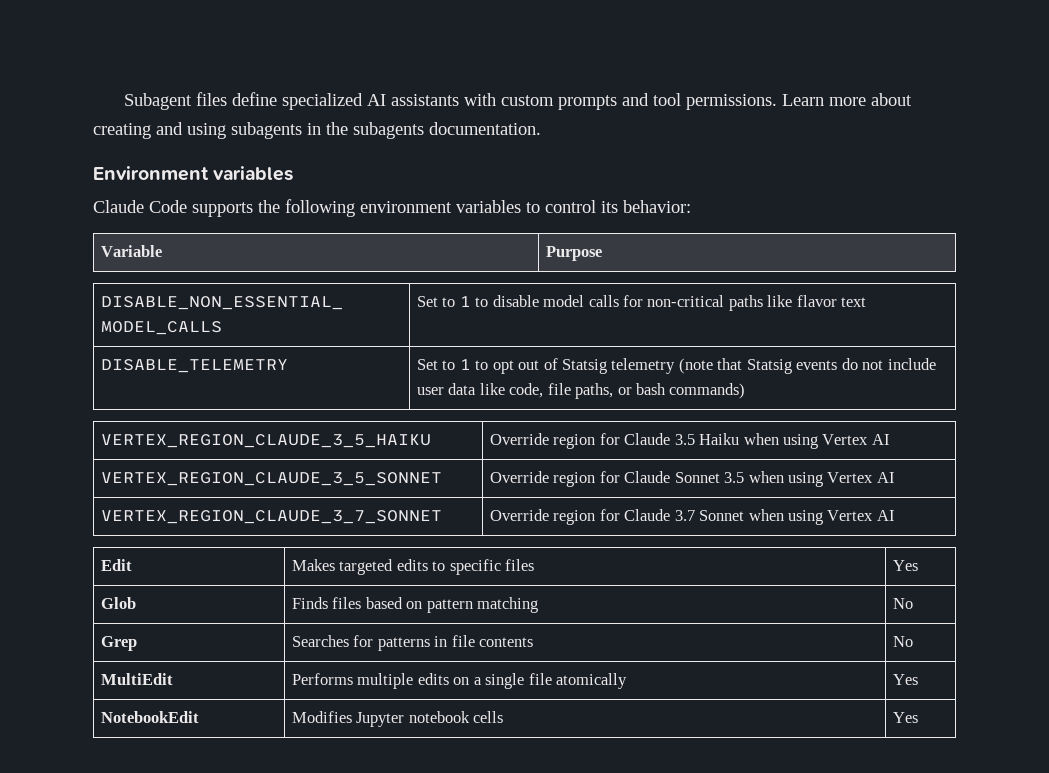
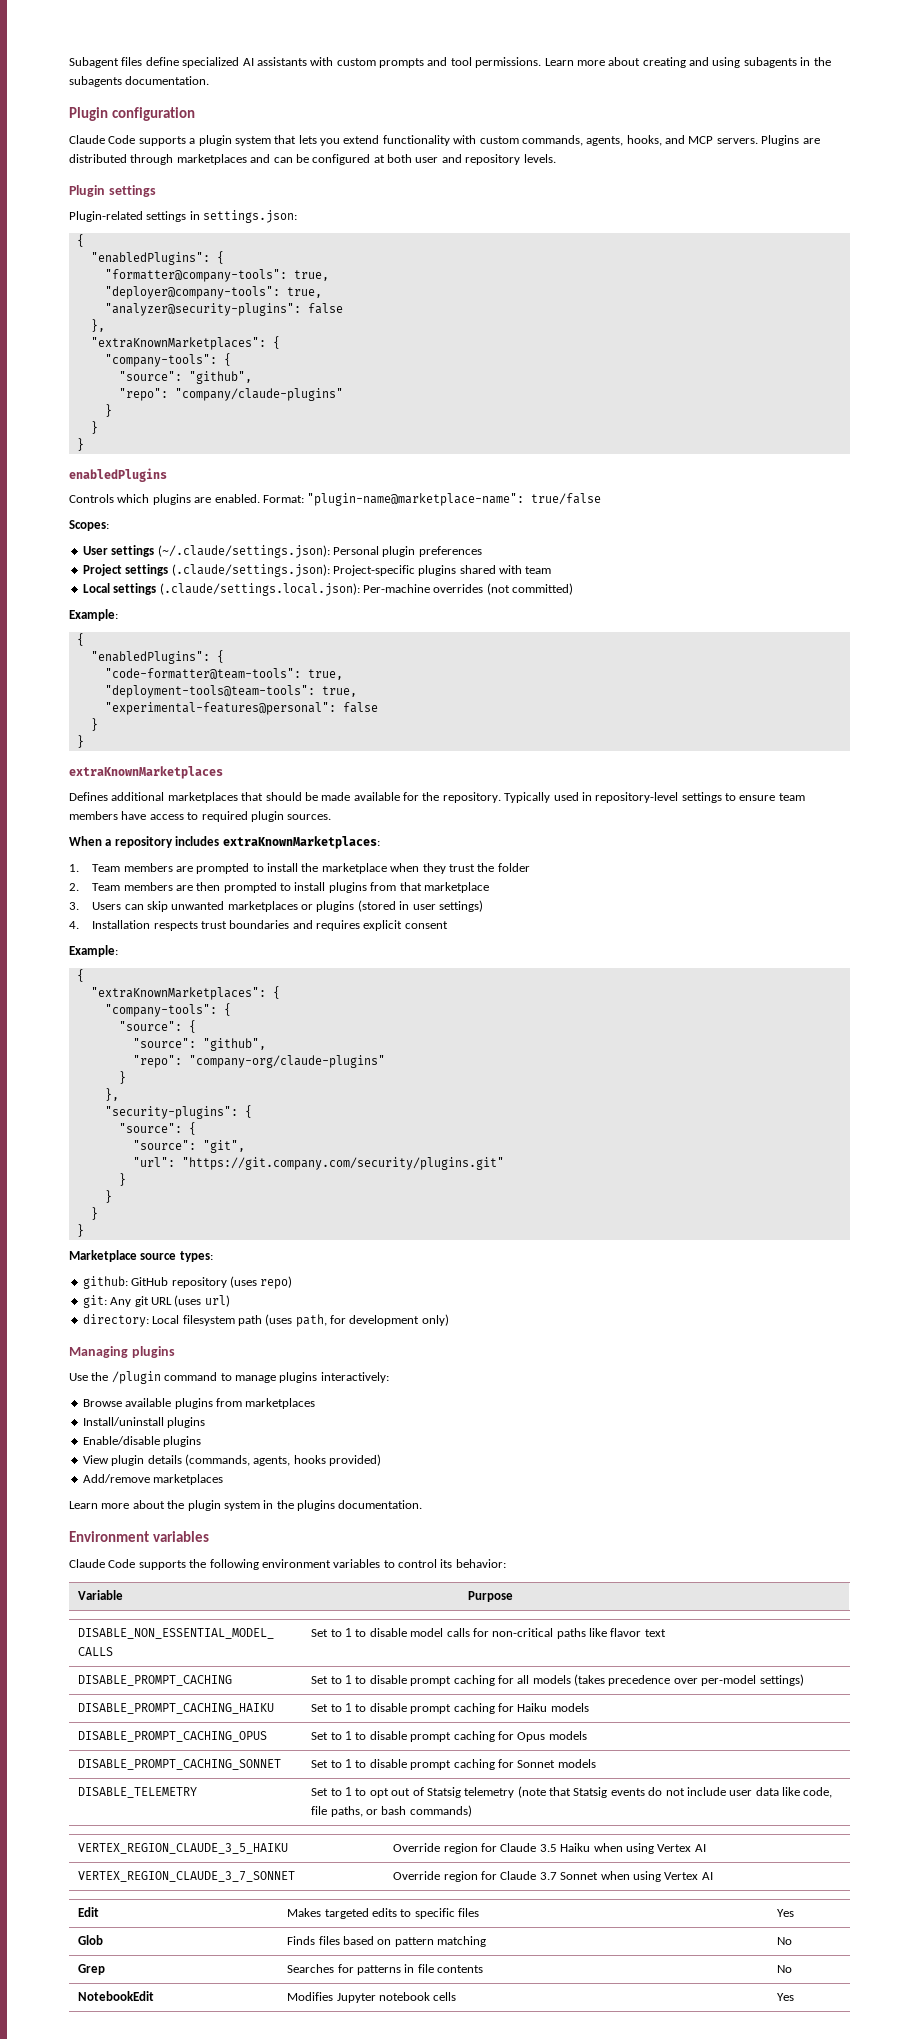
(541, 128) none -> [69,107,195,121] [69,135,820,146] [69,154,556,165] [69,185,156,197] [69,210,298,223] [76,234,84,247] [90,251,224,265] [104,269,329,282] [104,286,322,299] [104,303,343,316] [90,319,105,332] [90,336,280,350] [104,353,231,367] [118,371,252,384] [118,388,343,401] [104,404,112,417] [90,421,98,434] [76,438,84,451] [69,468,167,482] [69,493,602,506] [69,520,109,531] [82,545,482,558] [82,564,552,577] [82,583,573,596] [69,609,118,621] [76,633,84,646] [90,650,224,664] [104,668,343,680] [104,685,357,698] [104,702,378,715] [90,718,98,731] [76,735,84,748] [69,766,223,779] [69,792,805,803] [69,811,332,822] [69,836,380,849] [69,863,530,874] [69,882,489,893] [69,900,483,912] [69,920,448,931] [69,945,118,957] [76,969,84,982] [90,986,280,1000] [104,1003,231,1017] [118,1020,196,1033] [132,1038,266,1051] [132,1055,385,1068] [118,1071,126,1084] [104,1088,119,1101] [104,1105,252,1119] [118,1122,196,1135] [132,1140,245,1153] [132,1157,504,1170] [118,1173,126,1186] [104,1190,112,1203] [90,1207,98,1220] [76,1224,84,1237] [69,1250,213,1262] [82,1276,293,1289] [82,1295,230,1308] [82,1314,449,1327] [69,1346,175,1358] [69,1371,389,1384] [82,1398,316,1409] [82,1417,206,1428] [82,1436,202,1447] [82,1454,381,1466] [82,1474,224,1485] [69,1500,423,1511] // Plugin configuration // Claude Code supports a plugin system that lets you extend functionality with custom commands, agents, hooks, and MCP servers. Plugins are distributed through marketplaces and can be configured at both user and repository levels. // Plugin settings // Plugin-related settings in settings.json: // { // "enabledPlugins": { // "formatter@company-tools": true, // "deployer@company-tools": true, // "analyzer@security-plugins": false // }, // "extraKnownMarketplaces": { // "company-tools": { // "source": "github", // "repo": "company/claude-plugins" // } // } // } // enabledPlugins // Controls which plugins are enabled. Format: "plugin-name@marketplace-name": true/false // Scopes: // User settings (~/.claude/settings.json): Personal plugin preferences // Project settings (.claude/settings.json): Project-specific plugins shared with team // Local settings (.claude/settings.local.json): Per-machine overrides (not committed) // Example: // { // "enabledPlugins": { // "code-formatter@team-tools": true, // "deployment-tools@team-tools": true, // "experimental-features@personal": false // } // } // extraKnownMarketplaces // Defines additional marketplaces that should be made available for the repository. Typically used in repository-level settings to ensure team members have access to required plugin sources. // When a repository includes extraKnownMarketplaces: // 1. Team members are prompted to install the marketplace when they trust the folder // 2. Team members are then prompted to install plugins from that marketplace // 3. Users can skip unwanted marketplaces or plugins (stored in user settings) // 4. Installation respects trust boundaries and requires explicit consent // Example: // { // "extraKnownMarketplaces": { // "company-tools": { // "source": { // "source": "github", // "repo": "company-org/claude-plugins" // } // }, // "security-plugins": { // "source": { // "source": "git", // "url": "https://git.company.com/security/plugins.git" // } // } // } // } // Marketplace source types: // github: GitHub repository (uses repo) // git: Any git URL (uses url) // directory: Local filesystem path (uses path, for development only) // Managing plugins // Use the /plugin command to manage plugins interactively: // Browse available plugins from marketplaces // Install/uninstall plugins // Enable/disable plugins // View plugin details (commands, agents, hooks provided) // Add/remove marketplaces // Learn more about the plugin system in the plugins documentation.
(867, 302) none -> [78,1675,233,1686] [311,1674,804,1686] [78,1703,275,1714] [311,1703,589,1714] [78,1731,268,1742] [311,1731,587,1742] [78,1759,282,1770] [311,1759,596,1770] // DISABLE_PROMPT_CACHING | Set to 1 to disable prompt caching for all models (takes precedence over per-model settings) // DISABLE_PROMPT_CACHING_HAIKU | Set to 1 to disable prompt caching for Haiku models // DISABLE_PROMPT_CACHING_OPUS | Set to 1 to disable prompt caching for Opus models // DISABLE_PROMPT_CACHING_SONNET | Set to 1 to disable prompt caching for Sonnet models
[100,472,442,486] [489,471,895,487] // VERTEX_REGION_CLAUDE_3_5_SONNET | Override region for Claude Sonnet 3.5 when using Vertex AI -> (706, 1848) none
[100,673,173,685] [291,673,627,689] [892,674,918,685] // MultiEdit | Performs multiple edits on a single file atomically | Yes -> (793, 1969) none

